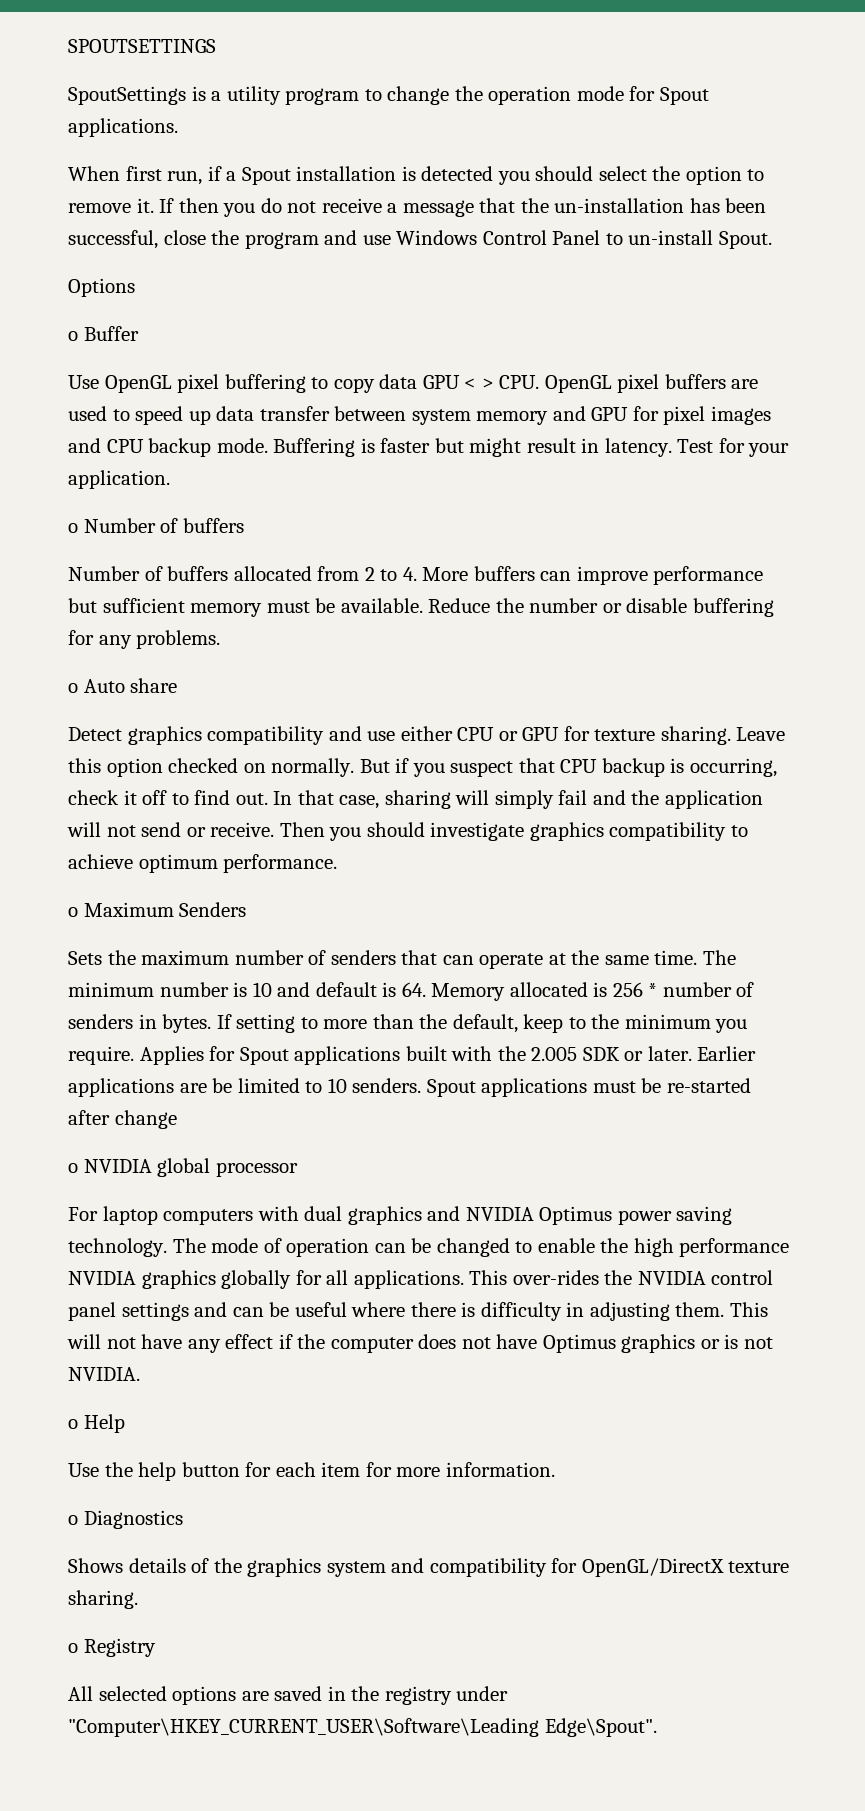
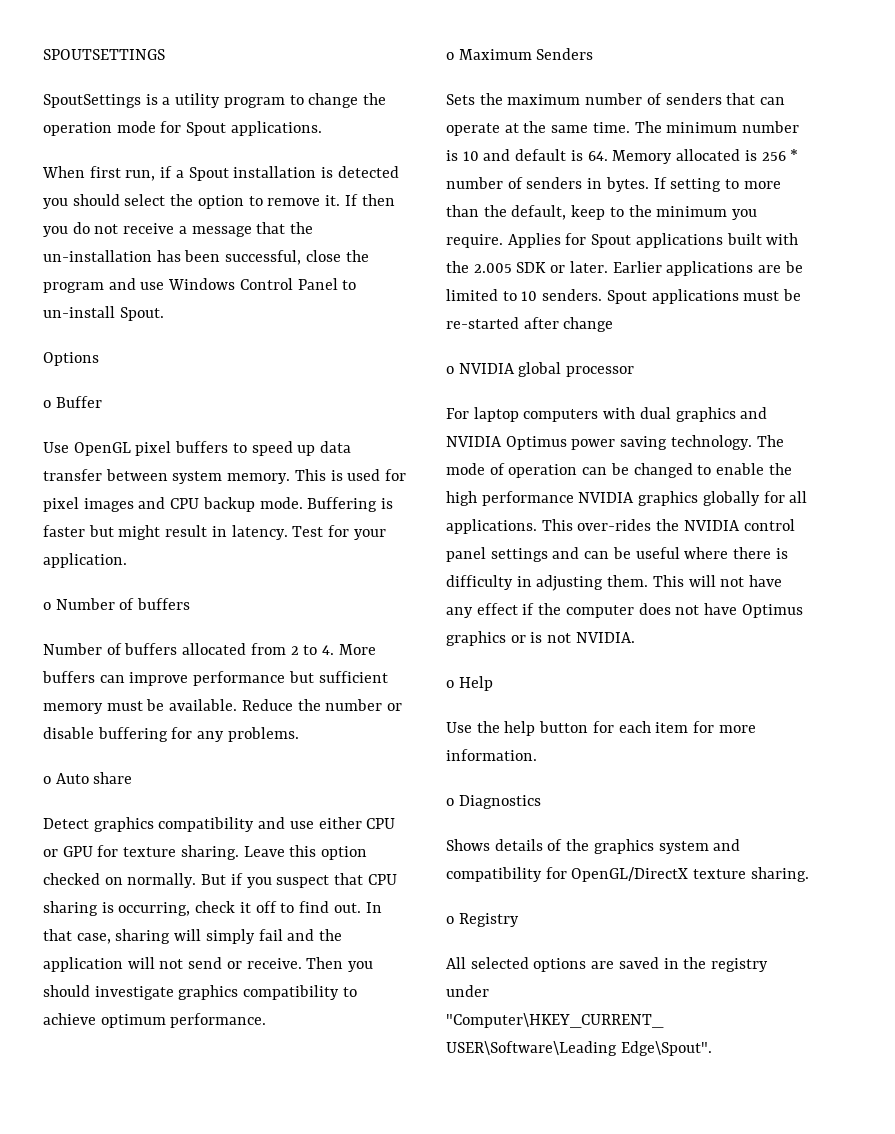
[224,374,759,393] [68,406,107,421] buffering to copy data GPU < > CPU. OpenGL pixel buffers are used -> [175,441,229,453] buffers
[476,406,629,425] memory and GPU -> [227,469,381,484] memory. This is used
[601,758,665,777] backup -> [43,901,98,916] sharing

